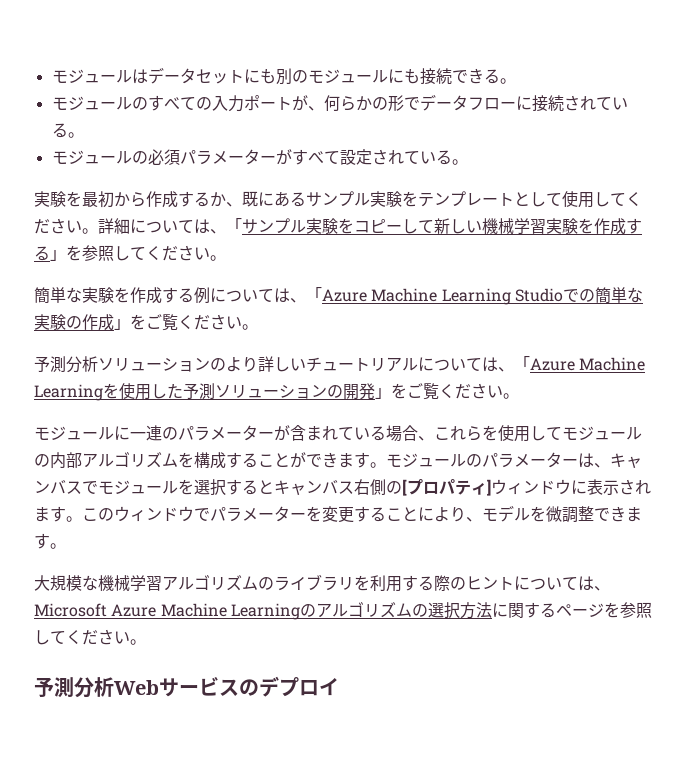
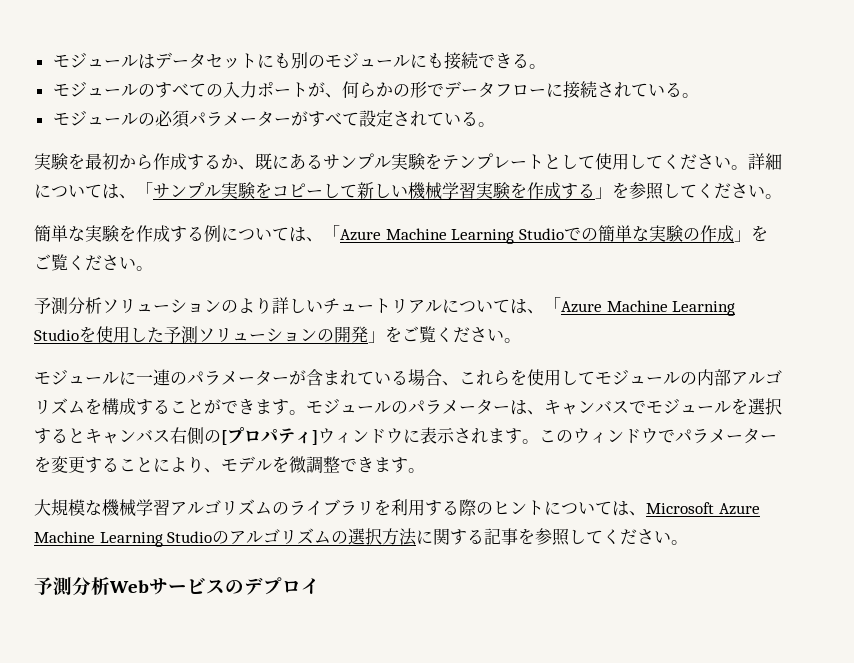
(103, 392) none -> [34,329,79,341] Studio
(300, 611) none -> [167,531,213,543] Studio
[555,603,604,617] ページ -> [484,528,519,545] 記事

